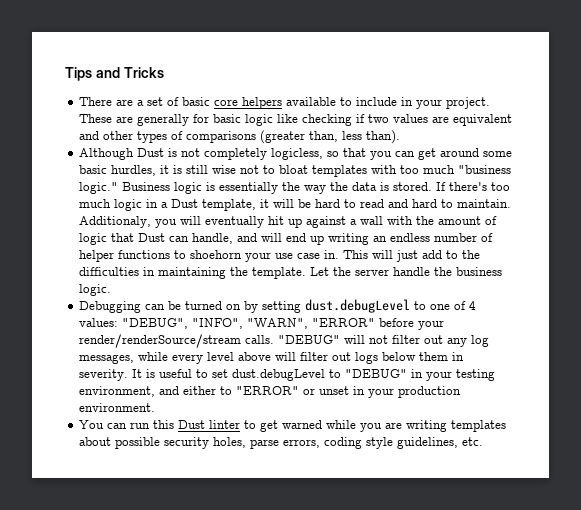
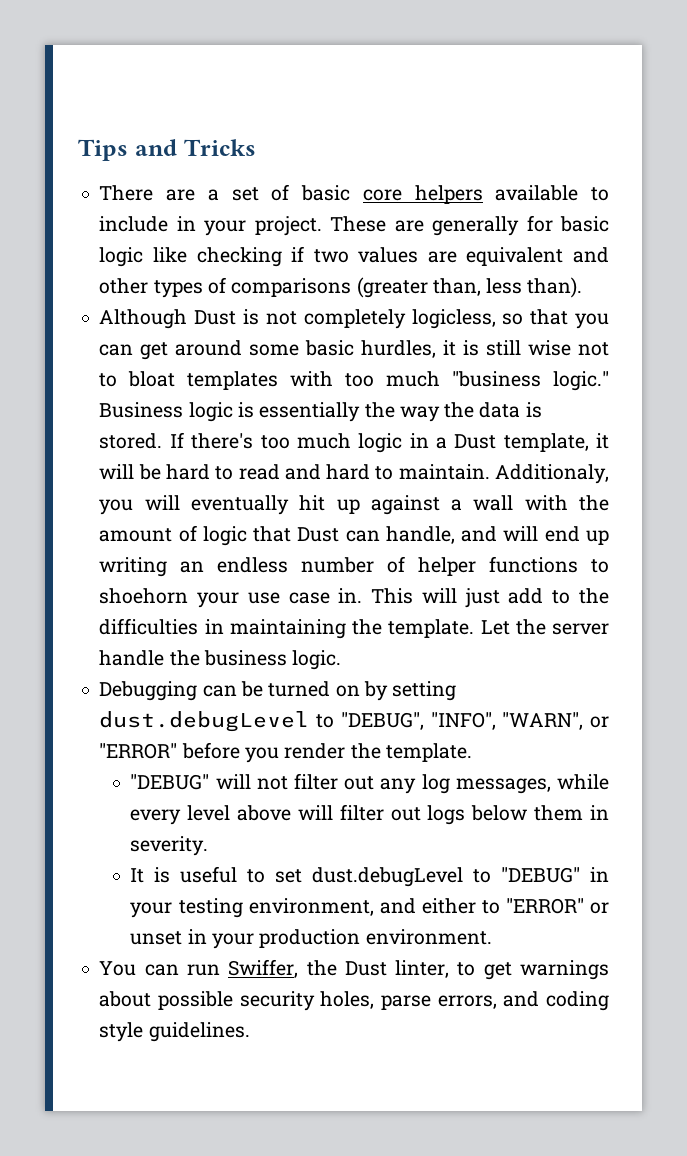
[430,301,477,310] [79,318,119,327] one of 4 values: -> (335, 721) none
(309, 323) none -> [589,716,609,728] or
[418,320,445,330] [79,334,275,348] your render/renderSource/stream calls. -> [244,743,472,763] you render the template. //
(129, 375) none -> (209, 846) //
[153,420,507,432] this Dust linter to get warned while you are writing templates -> [228,959,610,980] Swiffer, the Dust linter, to get warnings
(321, 443) none -> [503,991,540,1007] and
[397,437,484,449] guidelines, etc. -> [148,1022,250,1042] guidelines.

